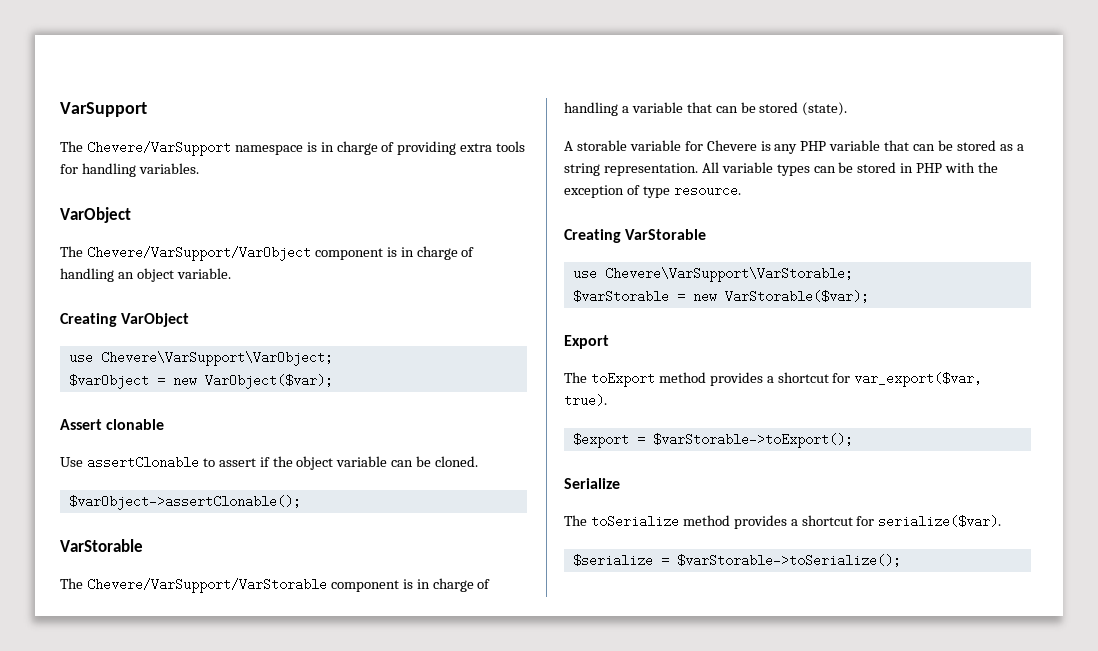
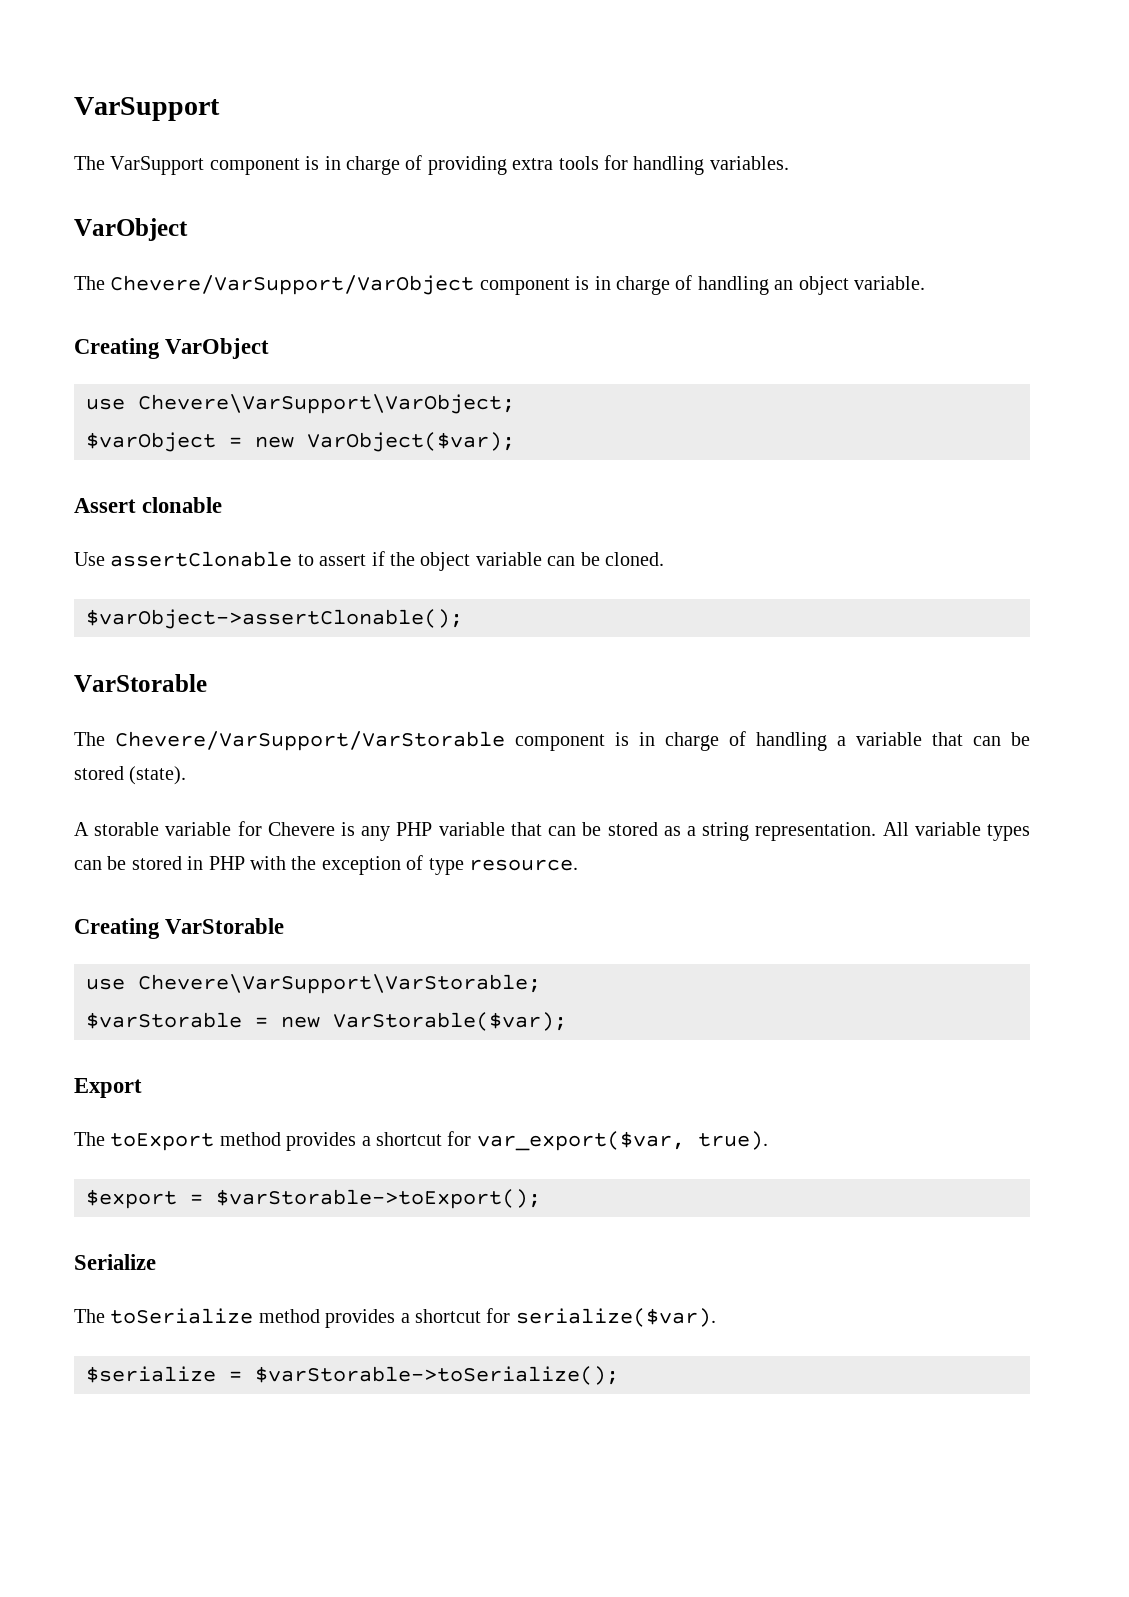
[86,141,303,156] Chevere/VarSupport namespace -> [110,156,300,175] VarSupport component

